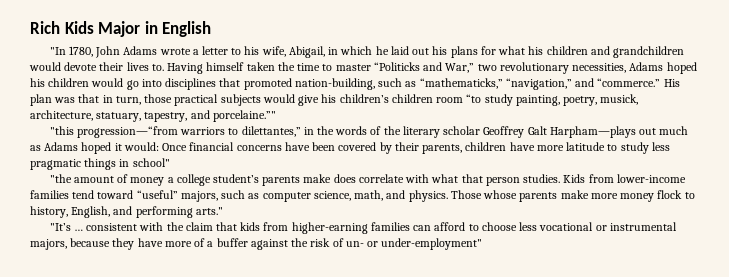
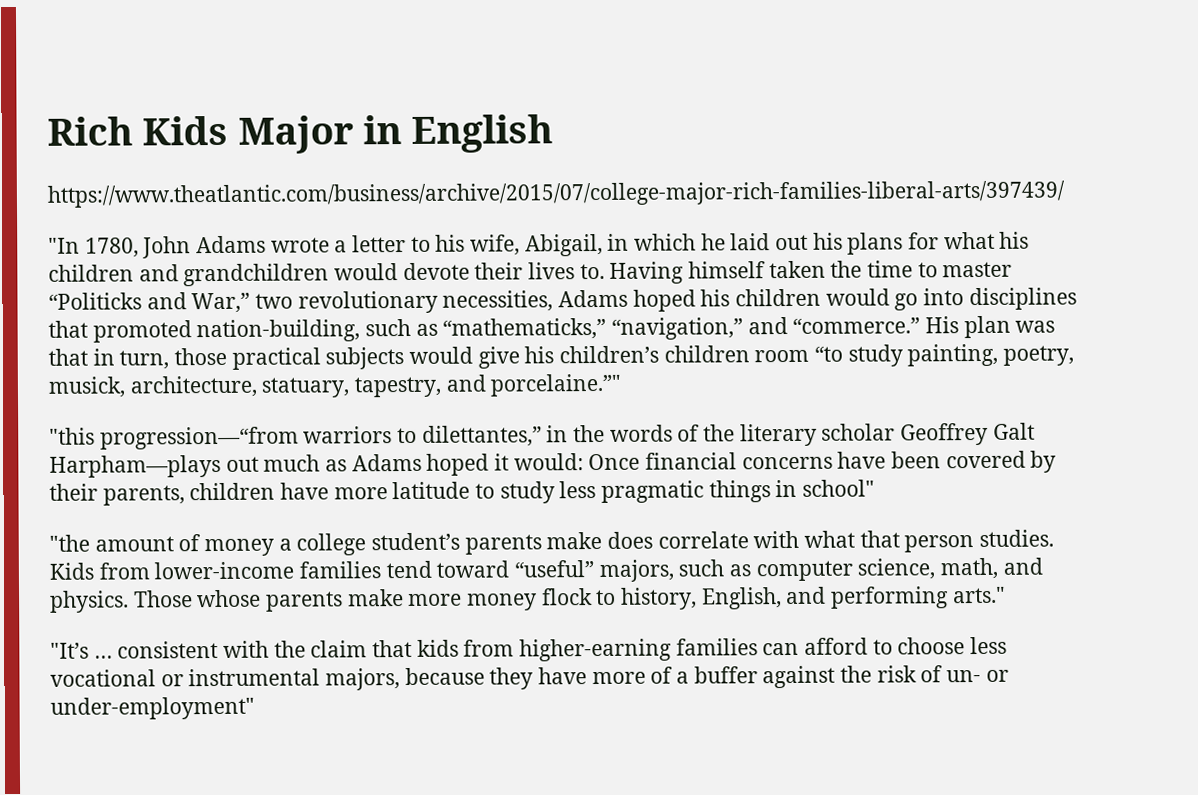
(212, 29) none -> [47,180,1065,208] // https://www.theatlantic.com/business/archive/2015/07/college-major-rich-families-liberal-arts/397439/

